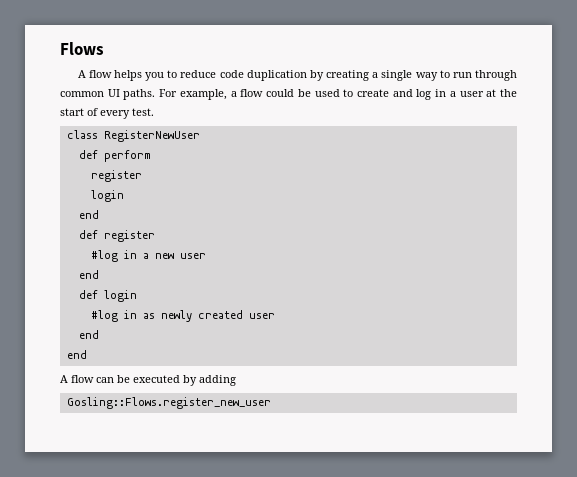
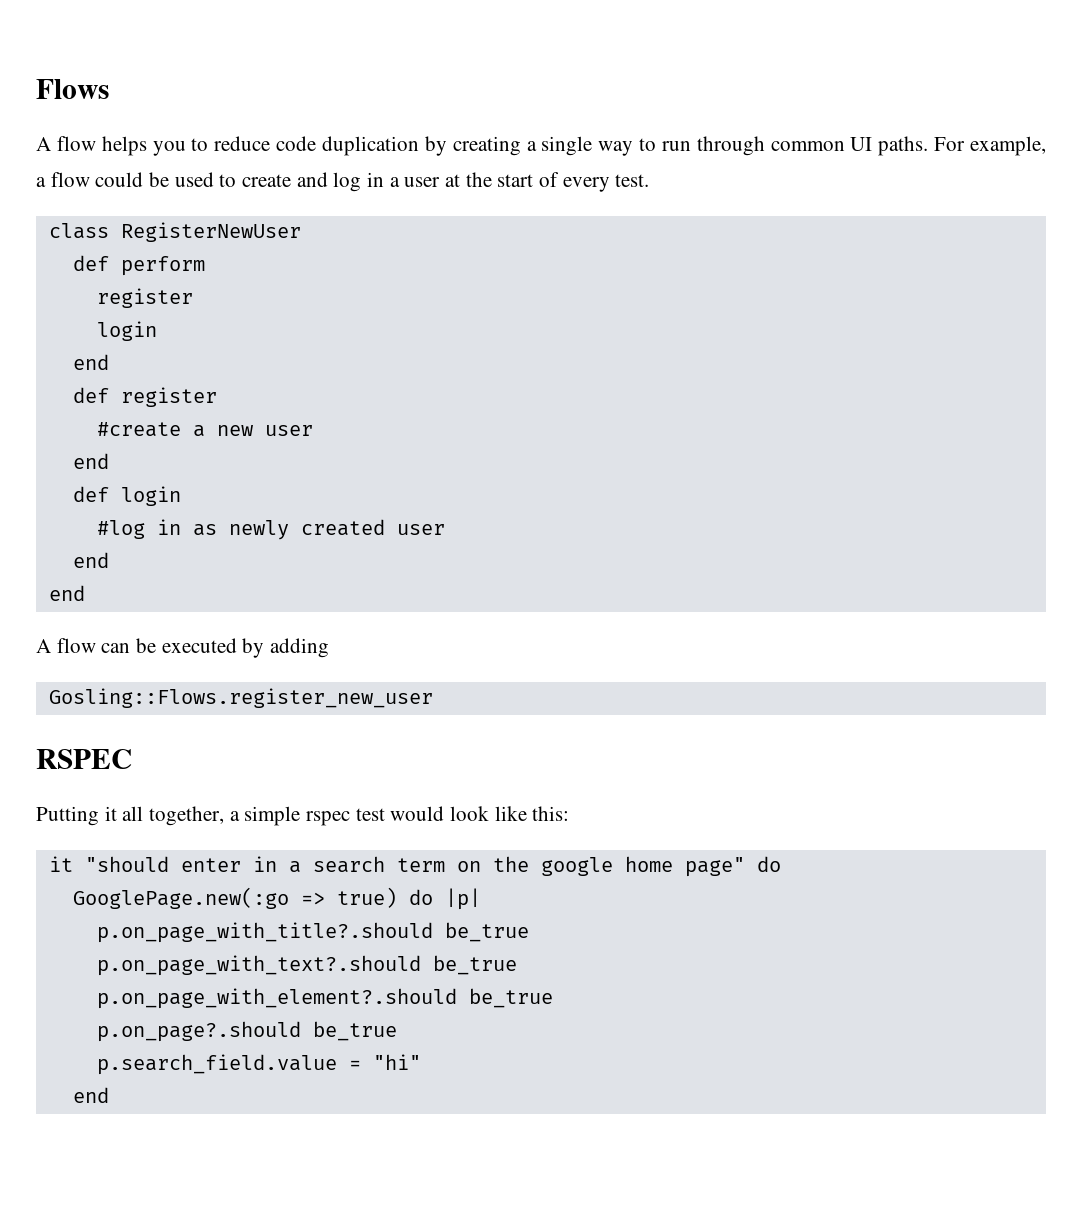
[90,250,137,262] #log in -> [96,422,181,437] #create
(271, 403) none -> [36,749,132,769] [36,806,570,826] [48,856,781,877] [72,887,481,910] [96,922,529,943] [96,955,517,976] [96,988,553,1009] [96,1021,397,1042] [96,1054,421,1075] [72,1087,109,1103] // RSPEC // Putting it all together, a simple rspec test would look like this: // it "should enter in a search term on the google home page" do // GooglePage.new(:go => true) do |p| // p.on_page_with_title?.should be_true // p.on_page_with_text?.should be_true // p.on_page_with_element?.should be_true // p.on_page?.should be_true // p.search_field.value = "hi" // end

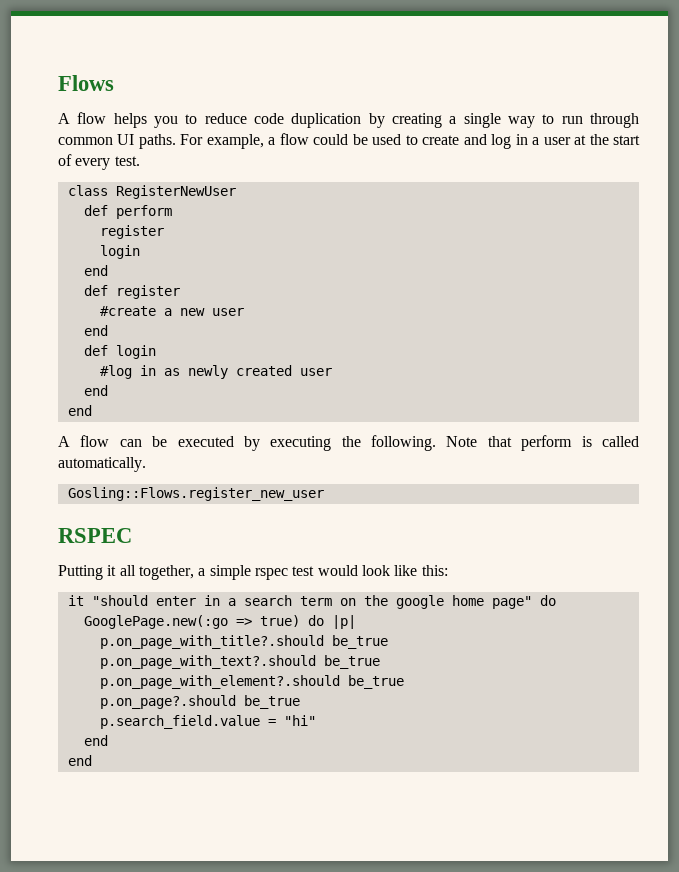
[270,638,330,658] adding -> [270,435,639,451] [58,457,146,472] executing the following. Note that perform is called automatically.
(109, 1095) none -> [67,755,92,766] // end

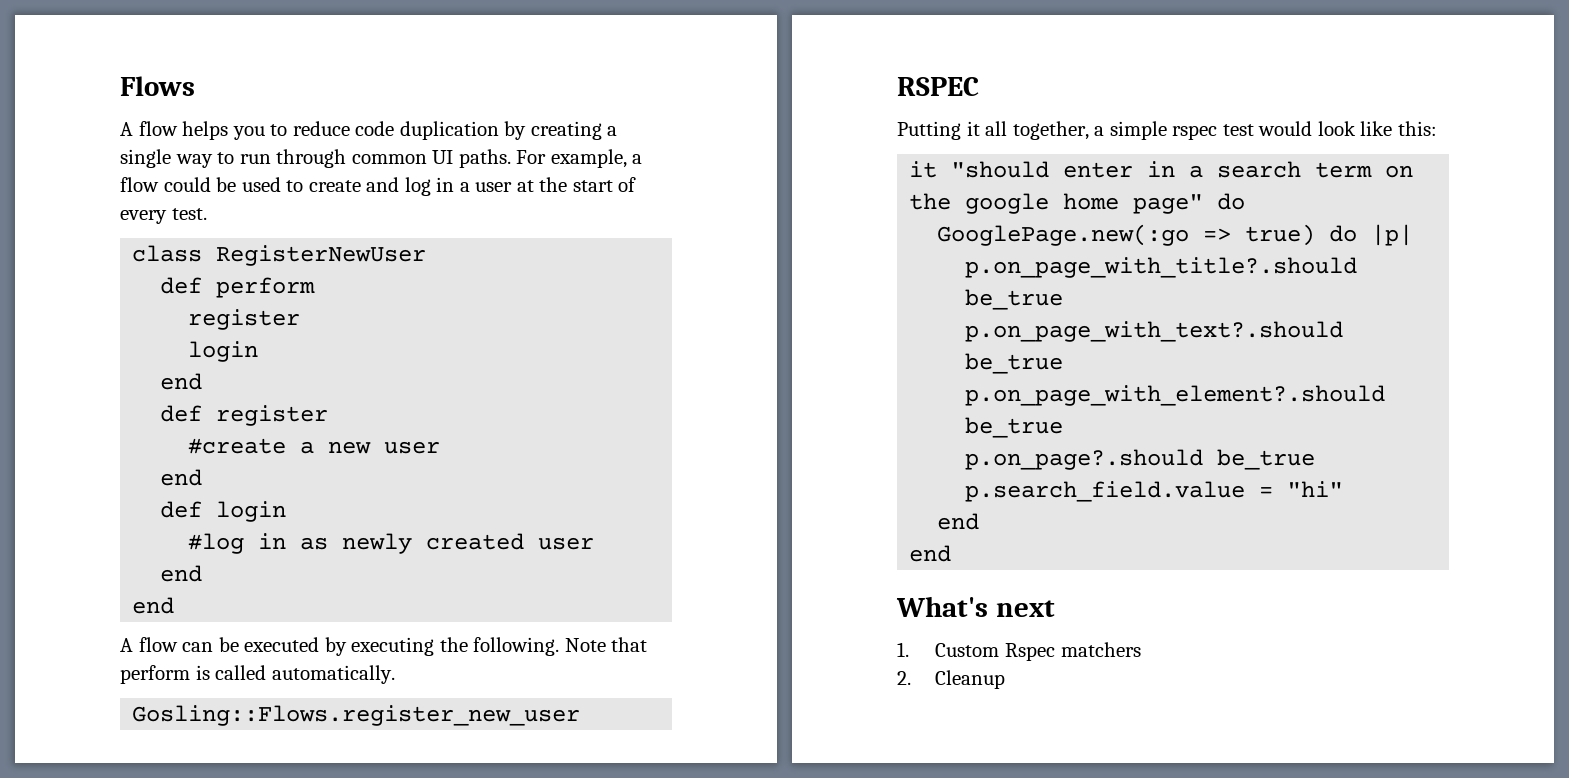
(92, 760) none -> [896,596,1055,617] [897,642,1141,661] [897,670,1006,689] // What's next // 1. Custom Rspec matchers // 2. Cleanup

